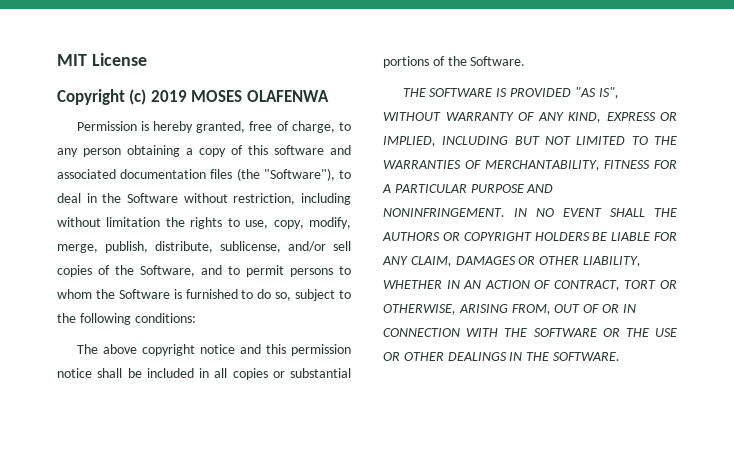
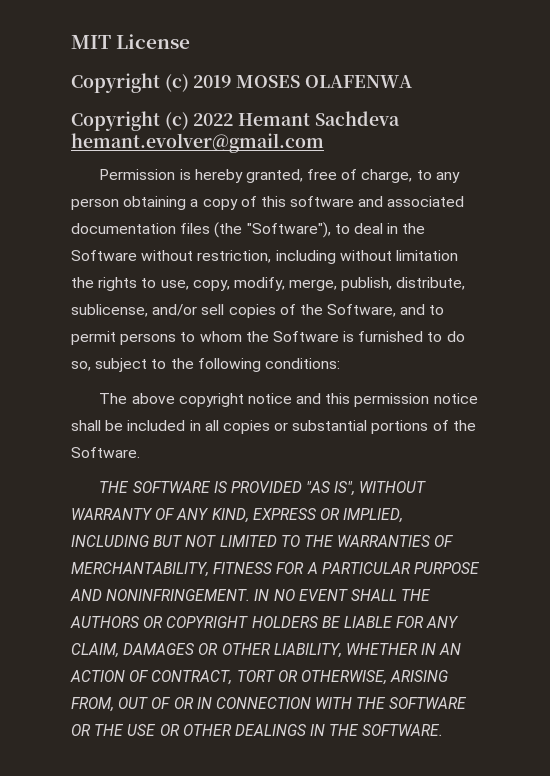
(329, 96) none -> [71,111,400,131] [71,133,324,153] // Copyright (c) 2022 Hemant Sachdeva hemant.evolver@gmail.com

